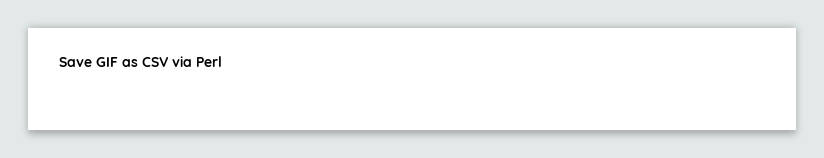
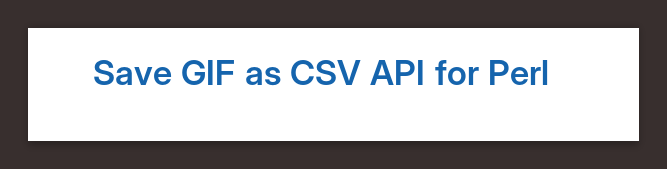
[172,56,192,67] via -> [370,60,479,85] API for

